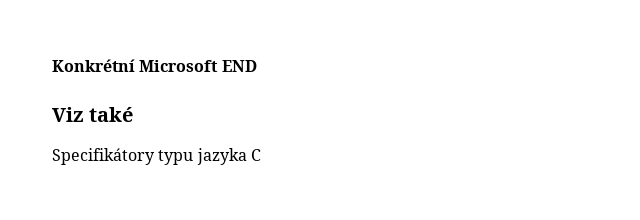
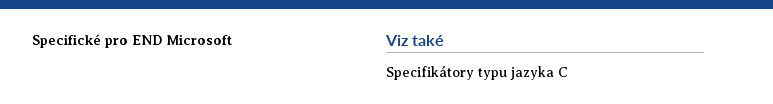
[52,59,135,72] Konkrétní -> [32,34,162,48] Specifické pro END
[221,60,257,72] END -> (232, 39) none

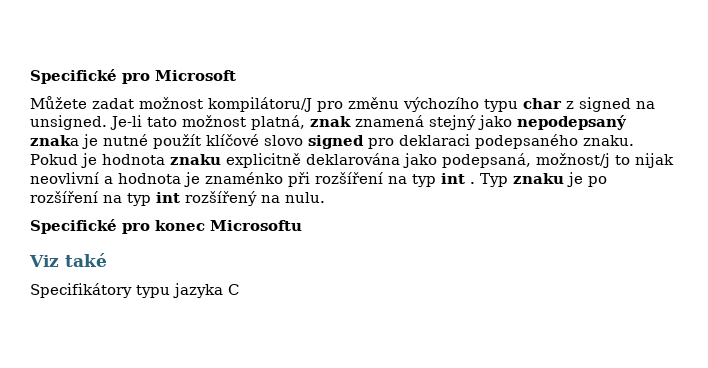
[32,34,162,48] Specifické pro END -> [30,69,150,84] Specifické pro
(232, 39) none -> [30,96,655,112] [30,115,627,130] [30,134,634,149] [30,153,674,168] [30,172,607,187] [30,191,325,206] [30,219,302,234] // Můžete zadat možnost kompilátoru/J pro změnu výchozího typu char z signed na unsigned. Je-li tato možnost platná, znak znamená stejný jako nepodepsaný znaka je nutné použít klíčové slovo signed pro deklaraci podepsaného znaku. Pokud je hodnota znaku explicitně deklarována jako podepsaná, možnost/j to nijak neovlivní a hodnota je znaménko při rozšíření na typ int . Typ znaku je po rozšíření na typ int rozšířený na nulu. // Specifické pro konec Microsoftu

